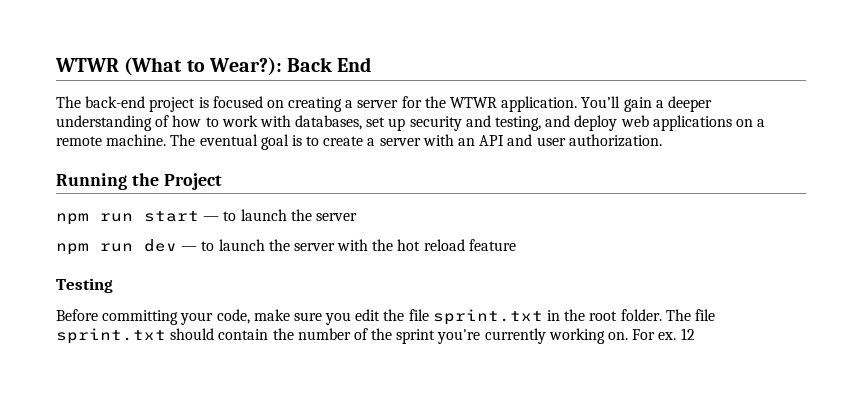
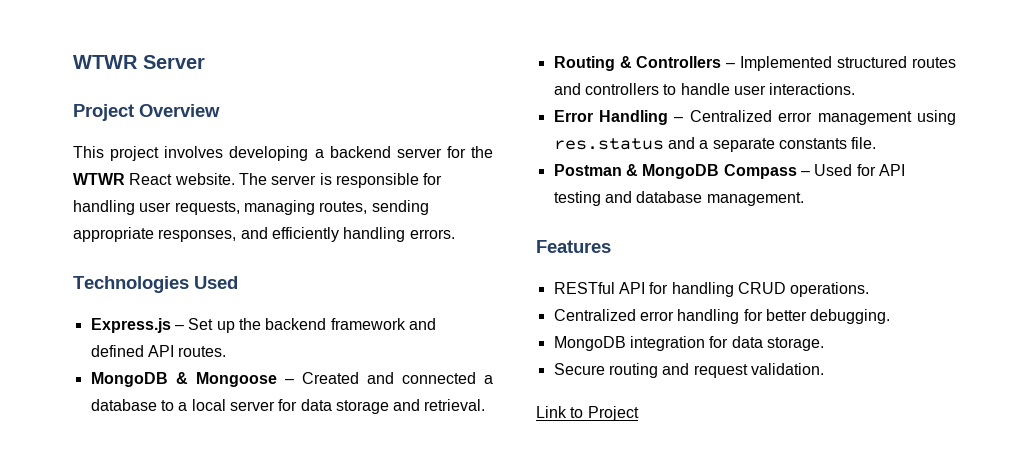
[55,57,372,76] [56,96,712,112] [56,115,766,131] [56,134,662,150] [56,173,222,190] [56,209,357,225] [56,239,516,255] [56,278,113,293] [56,309,715,325] [56,328,695,344] WTWR (What to Wear?): Back End // The back-end project is focused on creating a server for the WTWR application. You’ll gain a deeper understanding of how to work with databases, set up security and testing, and deploy web applications on a remote machine. The eventual goal is to create a server with an API and user authorization. // Running the Project // npm run start — to launch the server // npm run dev — to launch the server with the hot reload feature // Testing // Before committing your code, make sure you edit the file sprint.txt in the root folder. The file sprint.txt should contain the number of the sprint you're currently working on. For ex. 12 -> [73,55,205,69] [73,104,220,121] [73,146,493,161] [73,173,443,188] [73,200,429,215] [73,227,455,242] [73,276,238,293] [90,318,436,333] [90,345,227,357] [90,372,494,387] [90,399,486,414] [553,56,956,71] [553,83,856,95] [553,110,956,125] [553,137,877,152] [553,164,905,179] [553,191,804,206] [536,240,611,253] [553,282,870,297] [553,309,891,324] [553,336,824,351] [553,363,824,378] [536,406,639,421] WTWR Server // Project Overview // This project involves developing a backend server for the WTWR React website. The server is responsible for handling user requests, managing routes, sending appropriate responses, and efficiently handling errors. // Technologies Used // Express.js – Set up the backend framework and defined API routes. // MongoDB & Mongoose – Created and connected a database to a local server for data storage and retrieval. // Routing & Controllers – Implemented structured routes and controllers to handle user interactions. // Error Handling – Centralized error management using res.status and a separate constants file. // Postman & MongoDB Compass – Used for API testing and database management. // Features // RESTful API for handling CRUD operations. // Centralized error handling for better debugging. // MongoDB integration for data storage. // Secure routing and request validation. // Link to Project

